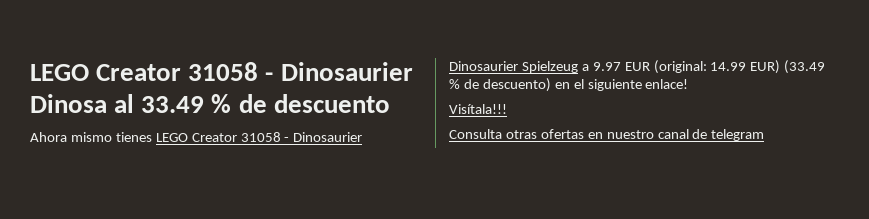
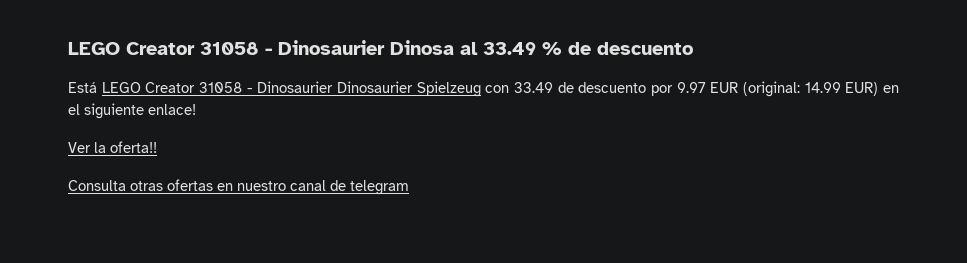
[30,132,152,142] Ahora mismo tienes -> [68,82,97,93] Está
[581,64,589,71] a -> [485,82,674,96] con 33.49 de descuento por
[784,60,826,74] [449,78,551,92] (33.49 % de descuento) -> (879, 89) none
[449,104,507,114] Visítala!!! -> [68,141,157,153] Ver la oferta!!

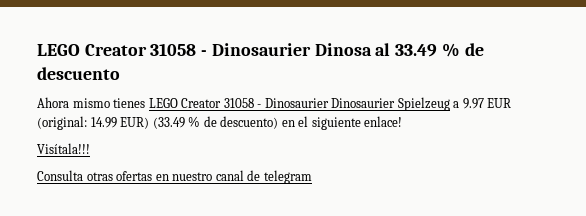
[68,82,97,93] Está -> [37,97,146,108] Ahora mismo tienes
[485,82,674,96] con 33.49 de descuento por -> [453,101,460,108] a
(879, 89) none -> [152,116,279,129] (33.49 % de descuento)
[68,141,157,153] Ver la oferta!! -> [37,143,90,154] Visítala!!!

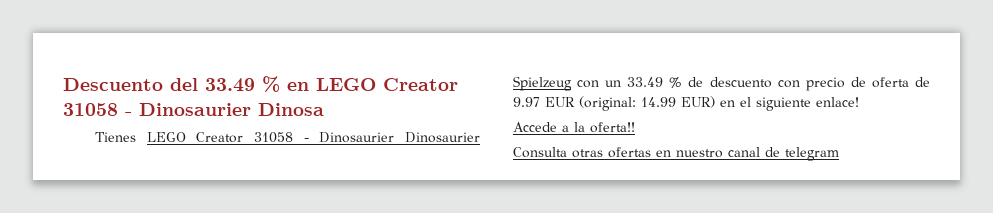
(37, 50) none -> [63,76,309,92] Descuento del 33.49 % en
[375,43,484,57] [37,67,120,80] [37,97,146,108] al 33.49 % de descuento // Ahora mismo tienes -> [95,132,137,142] // Tienes
[453,101,460,108] a -> [577,77,930,91] con un 33.49 % de descuento con precio de oferta de
[152,116,279,129] (33.49 % de descuento) -> (715, 102) none
[37,143,90,154] Visítala!!! -> [513,122,635,133] Accede a la oferta!!

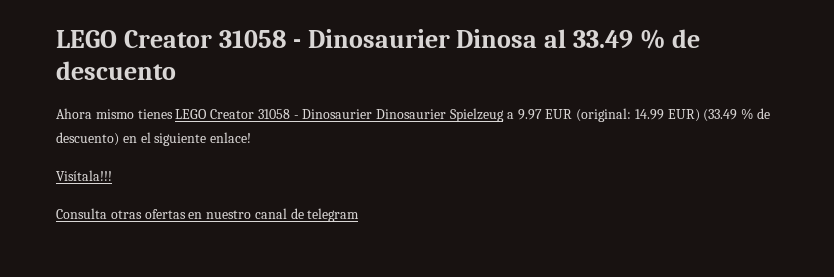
[63,76,309,92] Descuento del 33.49 % en -> (56, 39) none
[95,132,137,142] // Tienes -> [544,29,700,49] [56,61,176,80] [56,108,173,119] al 33.49 % de descuento // Ahora mismo tienes
[577,77,930,91] con un 33.49 % de descuento con precio de oferta de -> [506,112,514,119] a
(715, 102) none -> [703,108,771,122] [56,132,119,146] (33.49 % de descuento)
[513,122,635,133] Accede a la oferta!! -> [56,170,112,181] Visítala!!!

